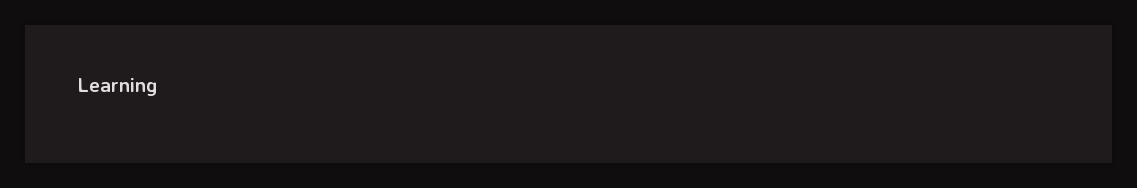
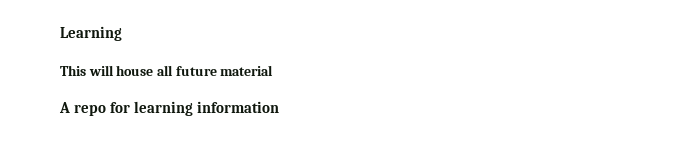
(157, 87) none -> [60,65,274,76] [59,101,279,116] // This will house all future material // A repo for learning information

